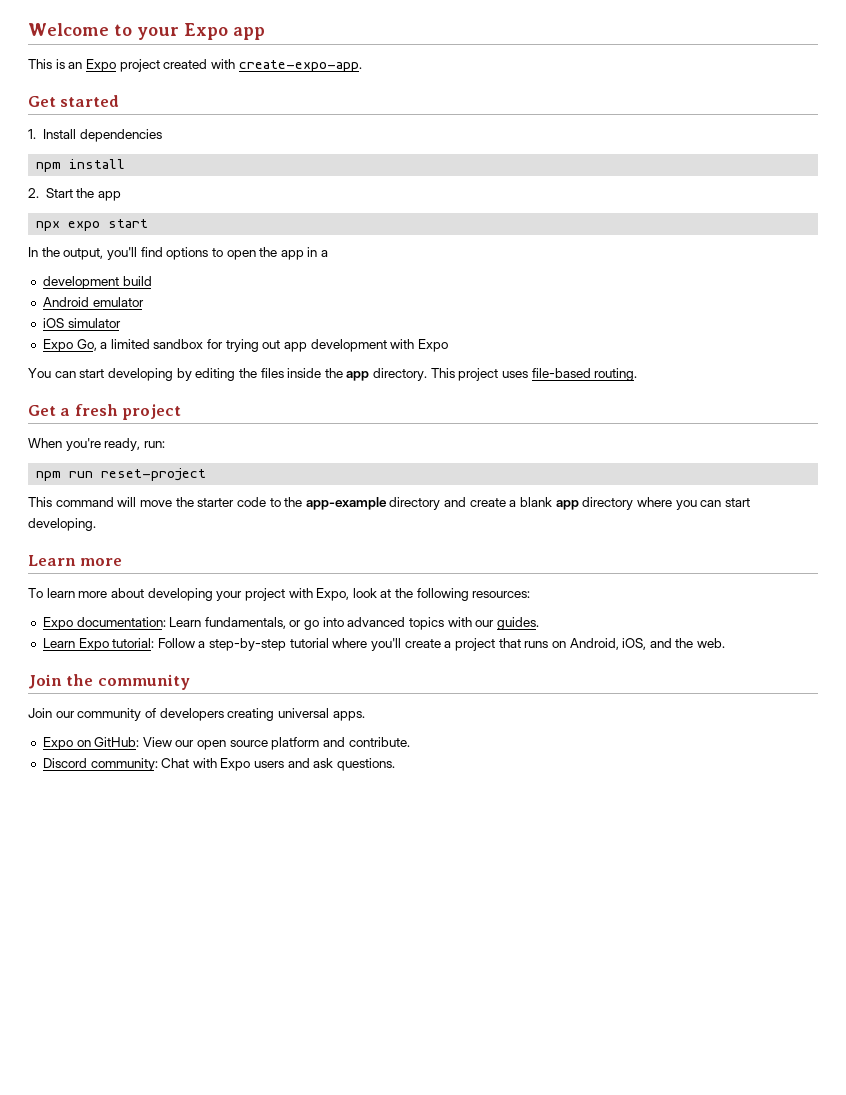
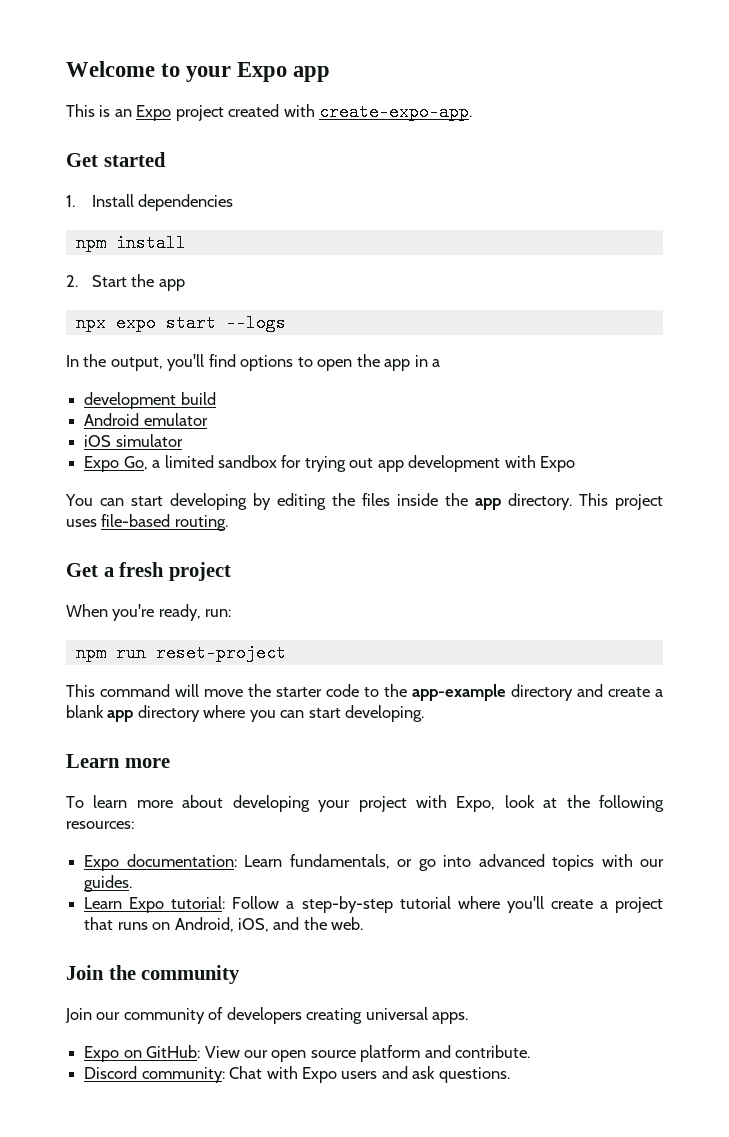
(149, 223) none -> [225,314,286,332] --logs

